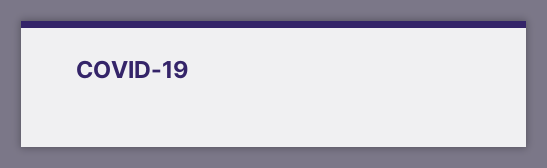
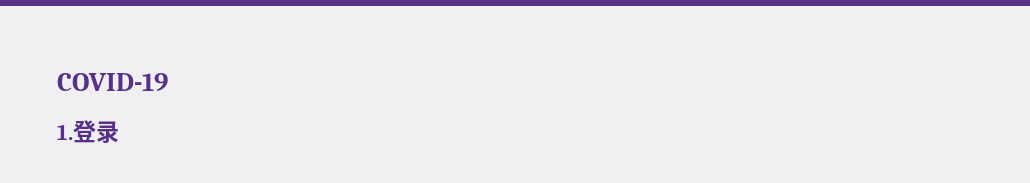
(188, 69) none -> [57,120,119,144] // 1.登录

